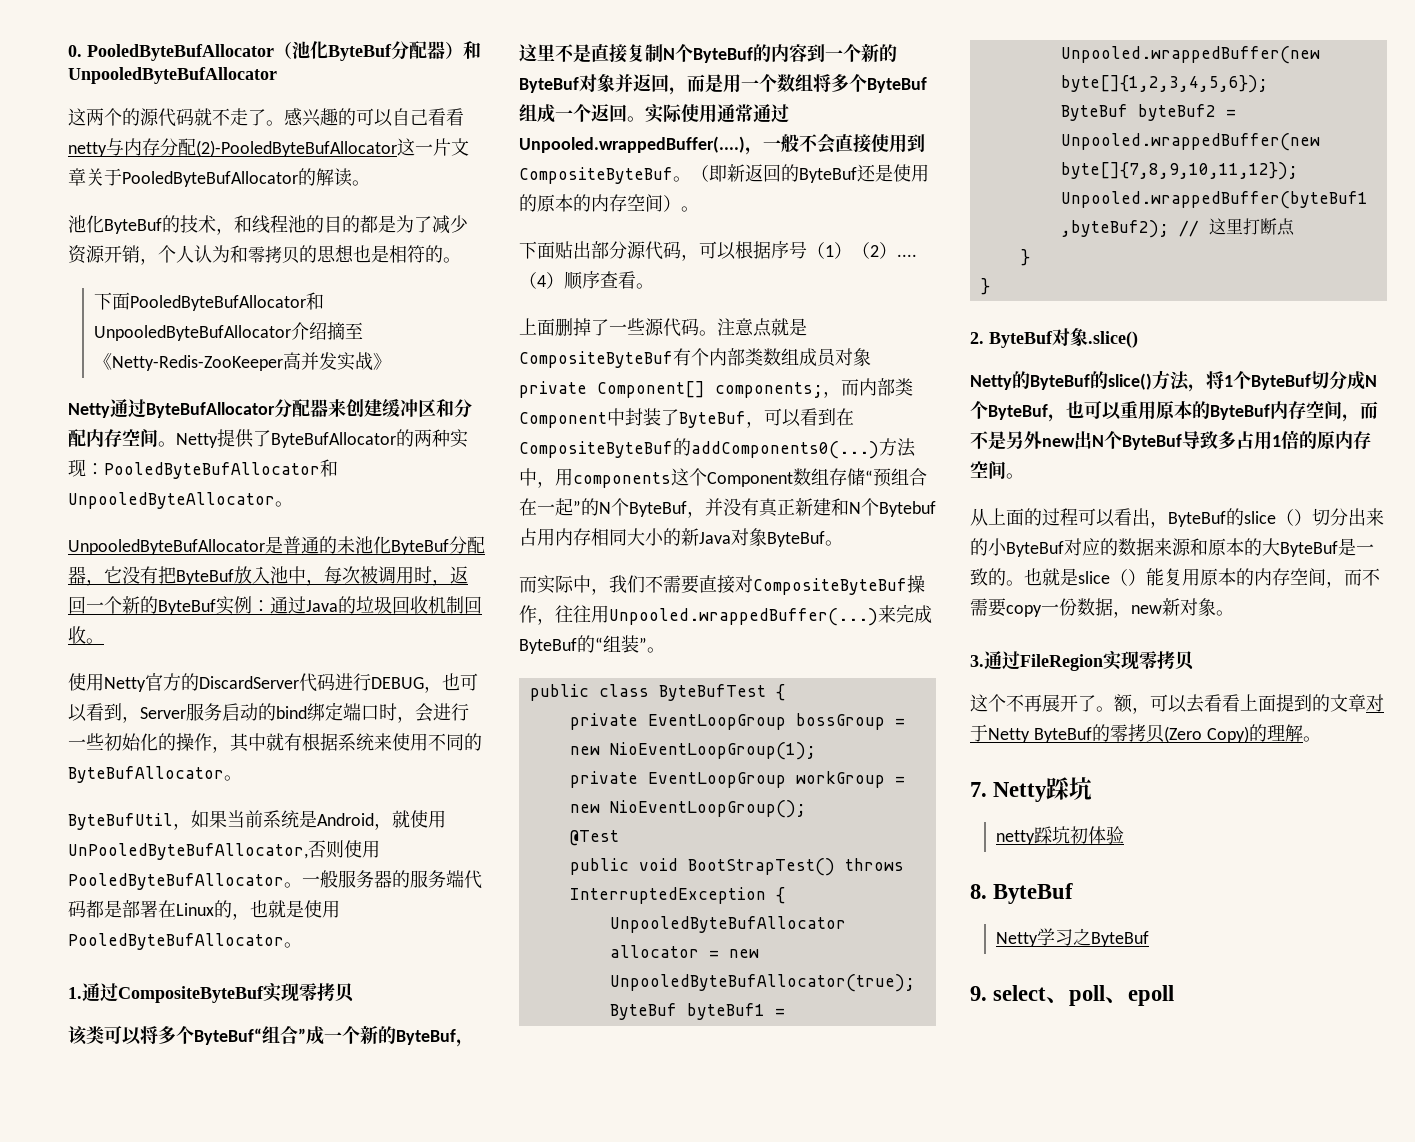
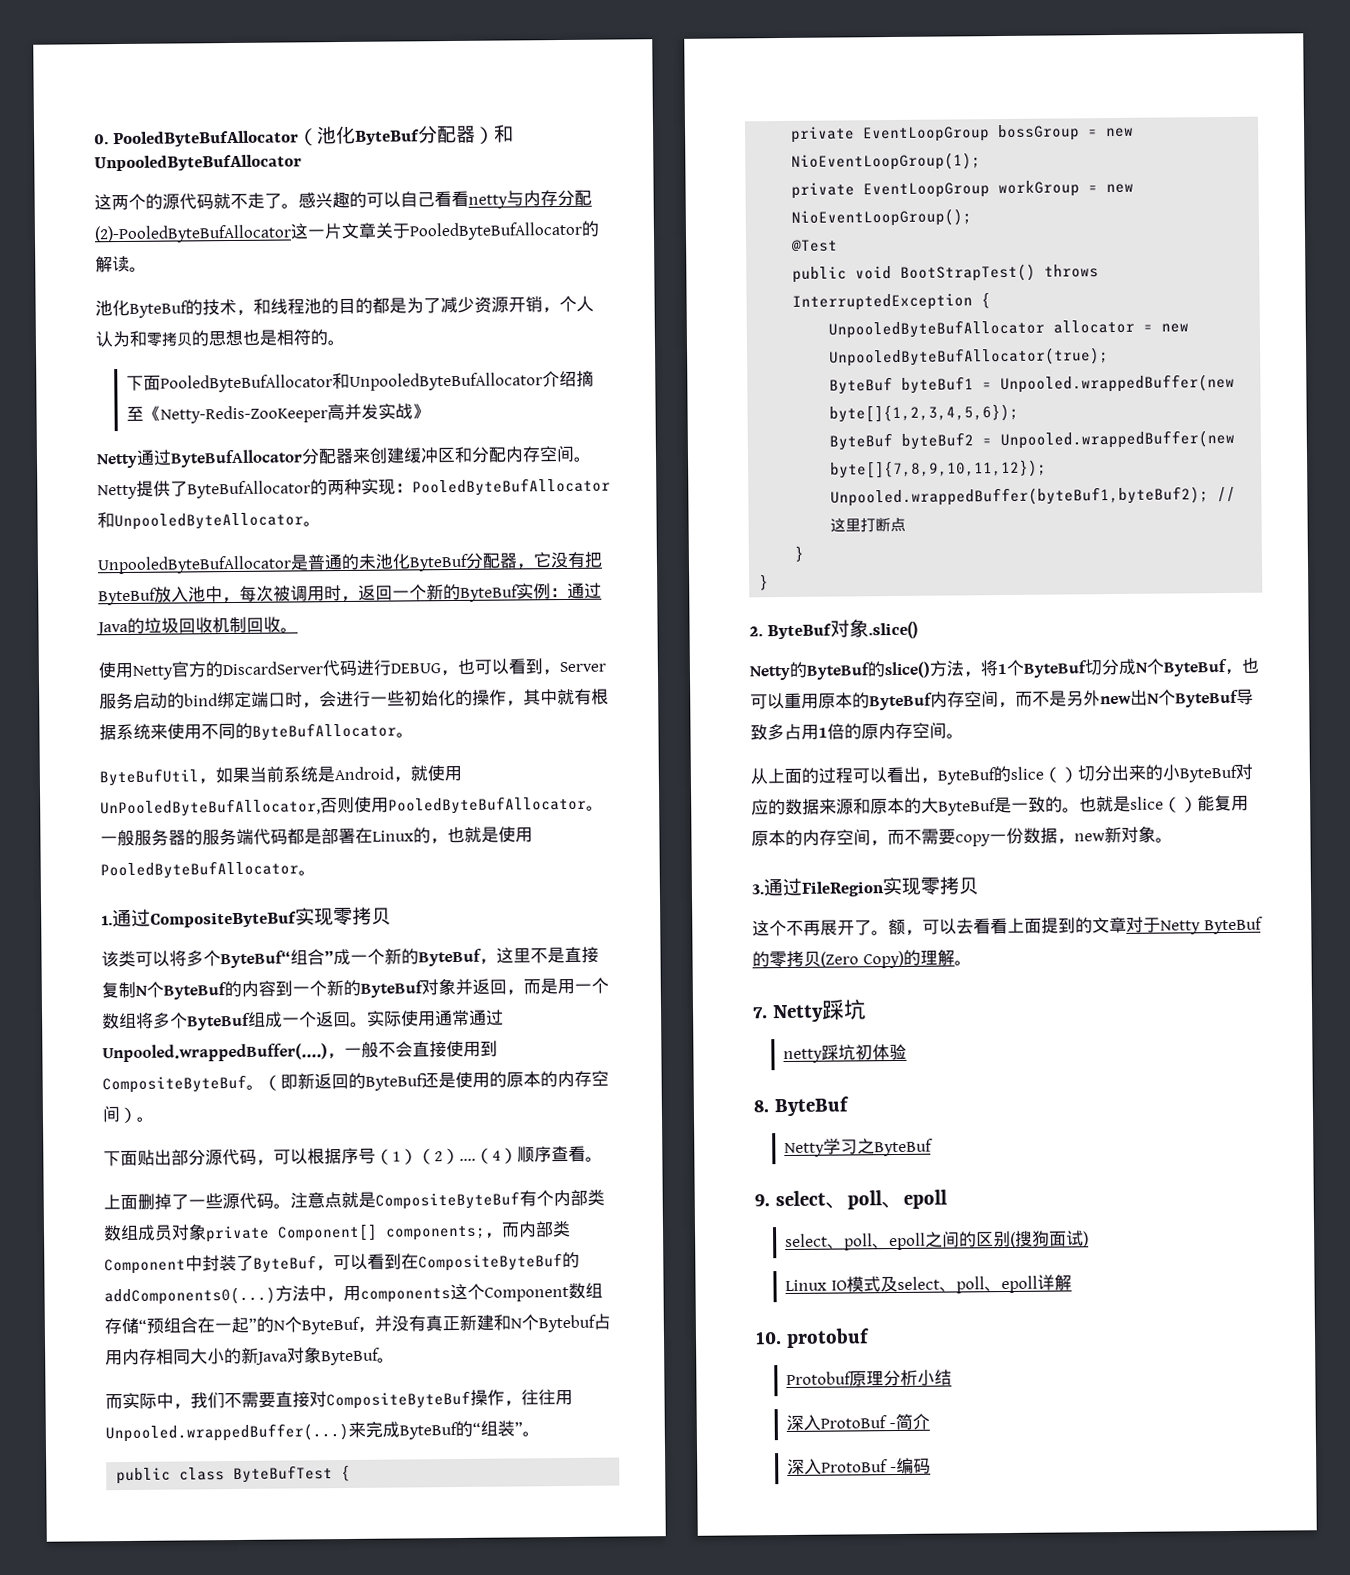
(1175, 995) none -> [785,1230,1090,1251] [785,1274,1072,1294] [755,1328,870,1349] [786,1369,953,1387] [786,1413,930,1432] [787,1457,931,1476] // select、poll、epoll之间的区别(搜狗面试) // Linux IO模式及select、poll、epoll详解 // 10. protobuf // Protobuf原理分析小结 // 深入ProtoBuf -简介 // 深入ProtoBuf -编码

